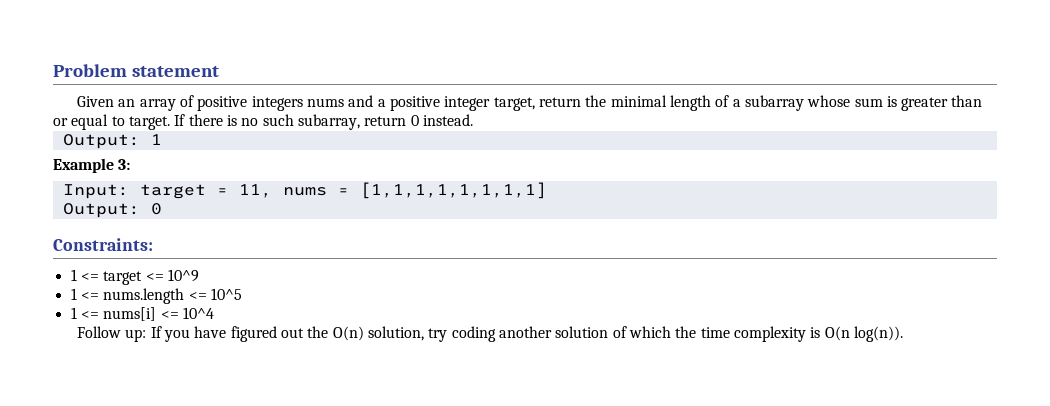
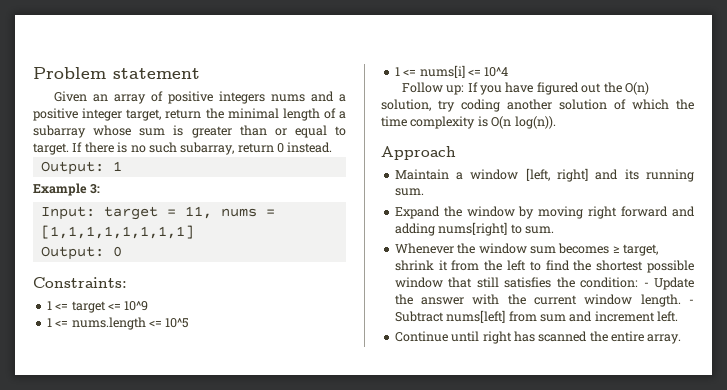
(903, 334) none -> [381,146,456,160] [394,168,694,182] [394,188,424,196] [394,206,695,219] [394,222,554,236] [394,243,658,256] [394,260,694,273] [394,277,694,290] [394,294,694,307] [394,310,678,323] [394,331,682,344] // Approach // Maintain a window [left, right] and its running sum. // Expand the window by moving right forward and adding nums[right] to sum. // Whenever the window sum becomes ≥ target, shrink it from the left to find the shortest possible window that still satisfies the condition: - Update the answer with the current window length. - Subtract nums[left] from sum and increment left. // Continue until right has scanned the entire array.

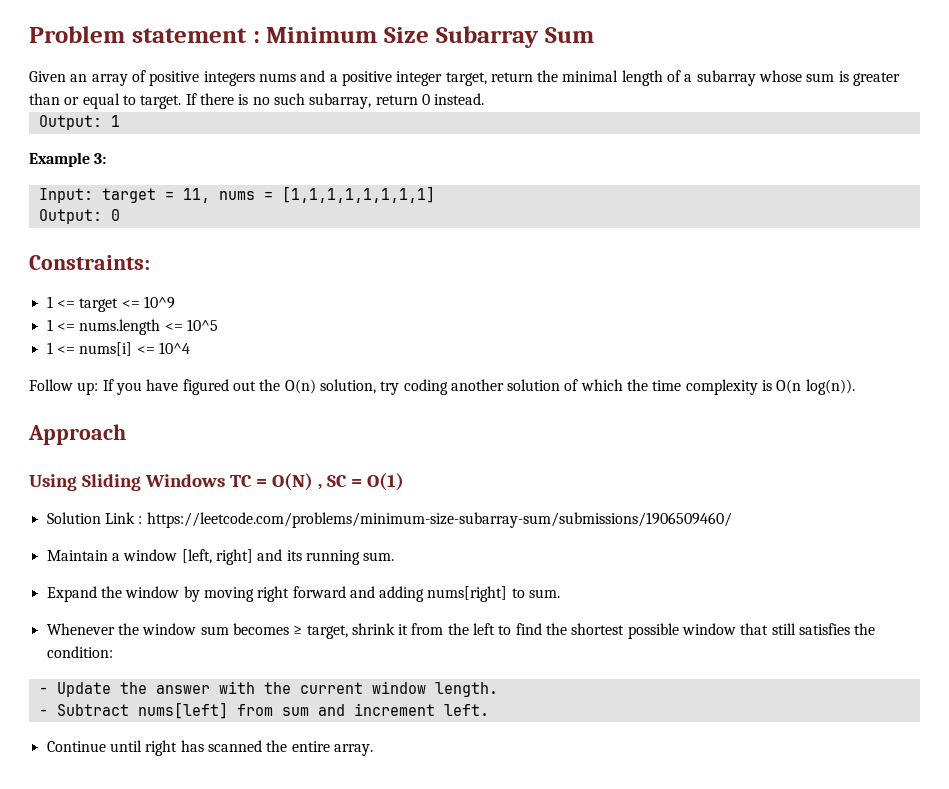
(200, 73) none -> [252,26,594,48] : Minimum Size Subarray Sum
(456, 153) none -> [29,473,404,491] [46,512,732,528] // Using Sliding Windows TC = O(N) , SC = O(1) // Solution Link : https://leetcode.com/problems/minimum-size-subarray-sum/submissions/1906509460/
(639, 282) none -> (113, 652) //
(681, 300) none -> (498, 689) //

